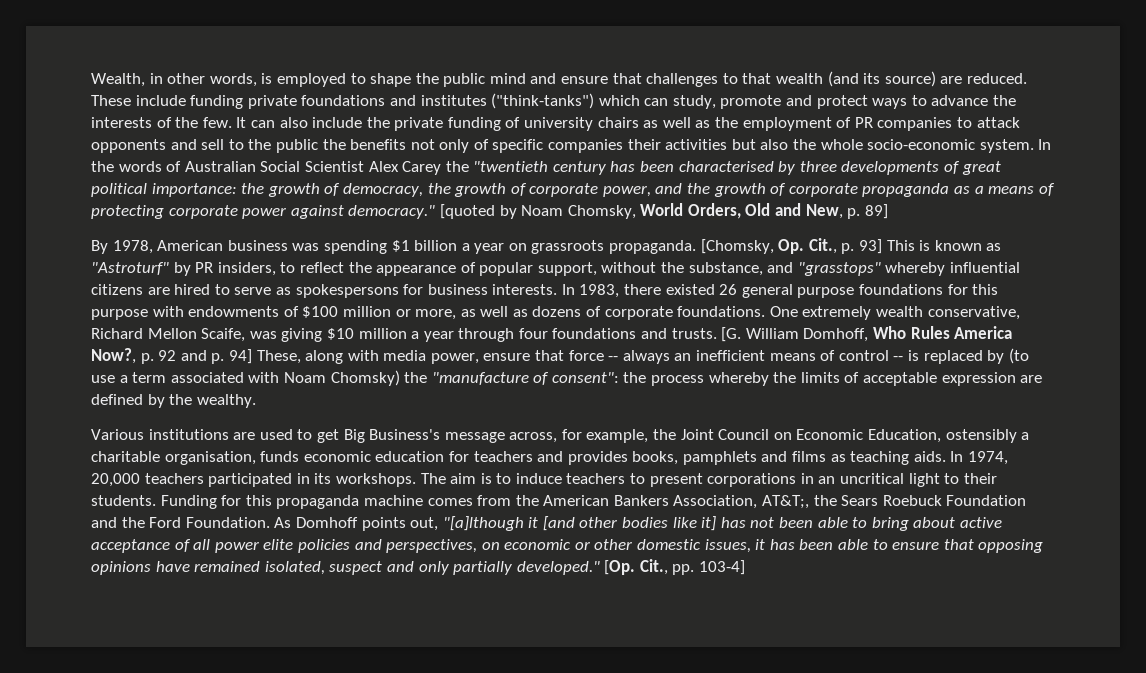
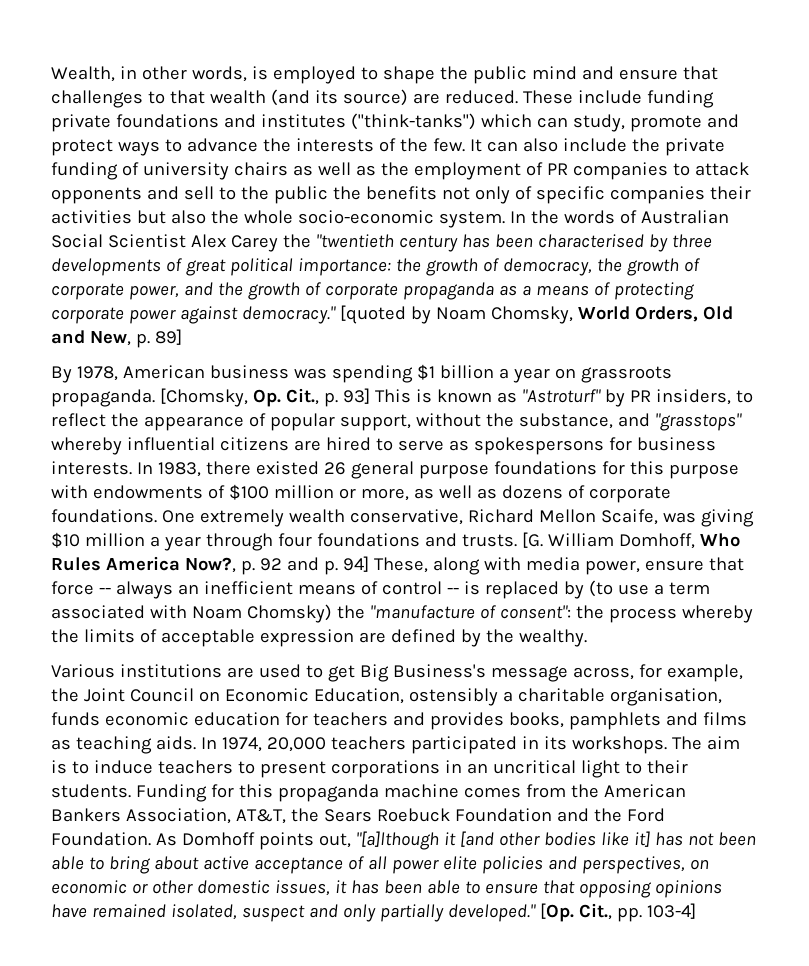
[762,495,810,509] AT&T;, -> [235,809,286,824] AT&T,

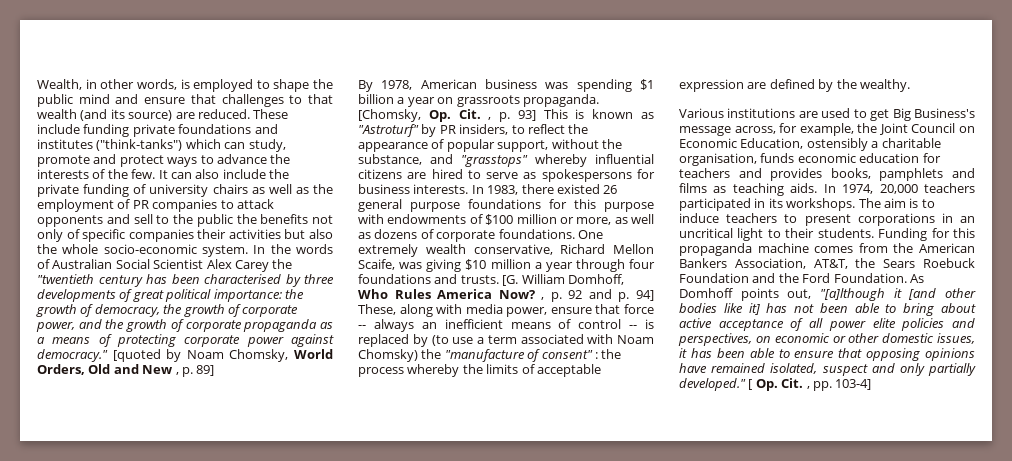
[89,331,131,346] New, -> [142,365,179,375] New ,
[285,388,319,405] Cit., -> [458,109,492,120] Cit. ,
[184,557,236,573] Now?, -> [498,290,545,300] Now? ,
[499,605,571,619] consent": -> [541,350,598,359] consent" :
[539,903,612,922] [Op. Cit., -> [748,378,810,391] [ Op. Cit. ,

